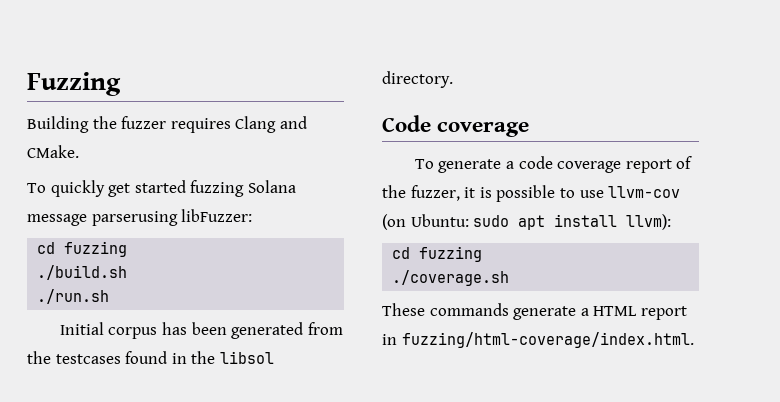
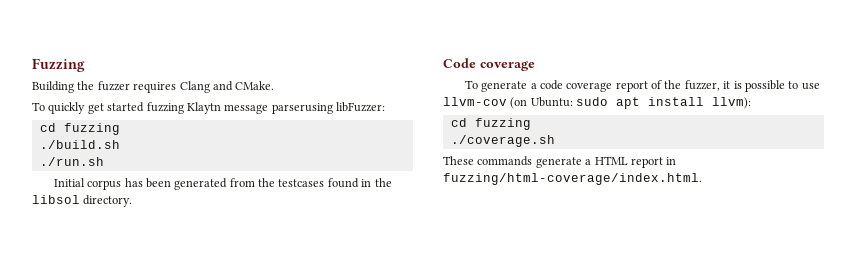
[247,180,296,193] Solana -> [186,102,221,114] Klaytn

